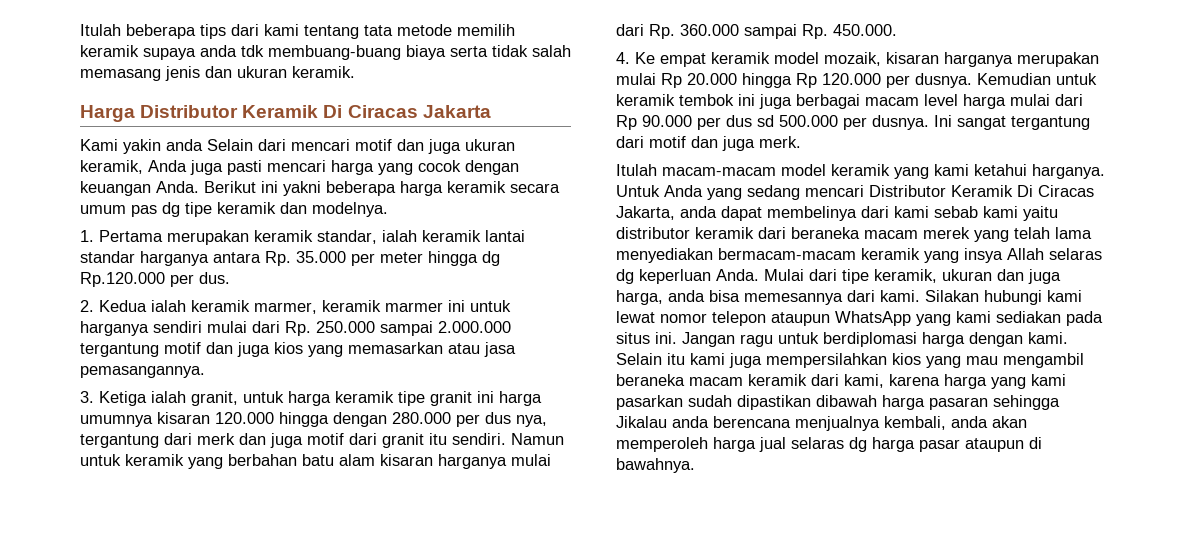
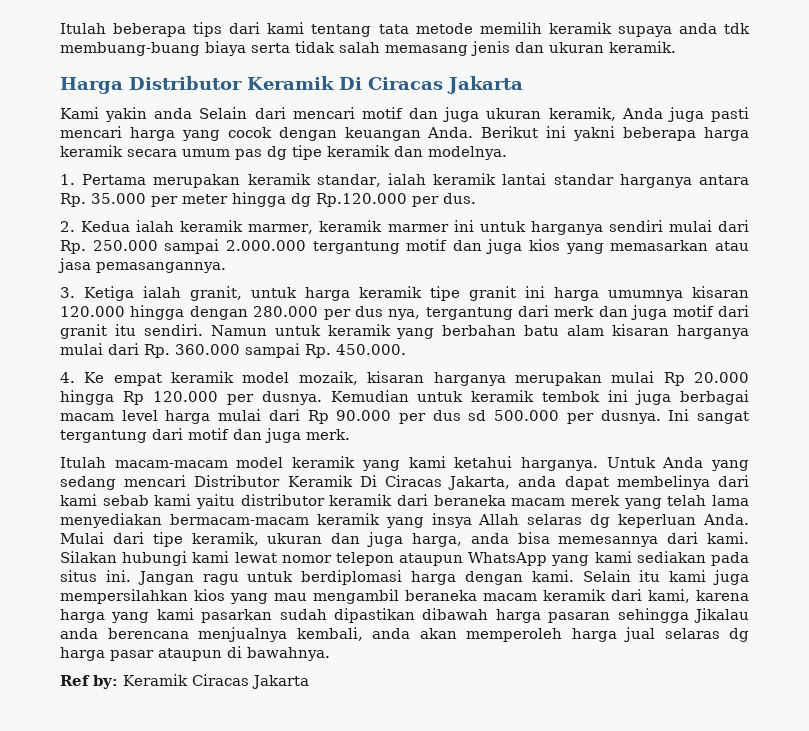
(695, 465) none -> [60,674,309,689] // Ref by: Keramik Ciracas Jakarta

